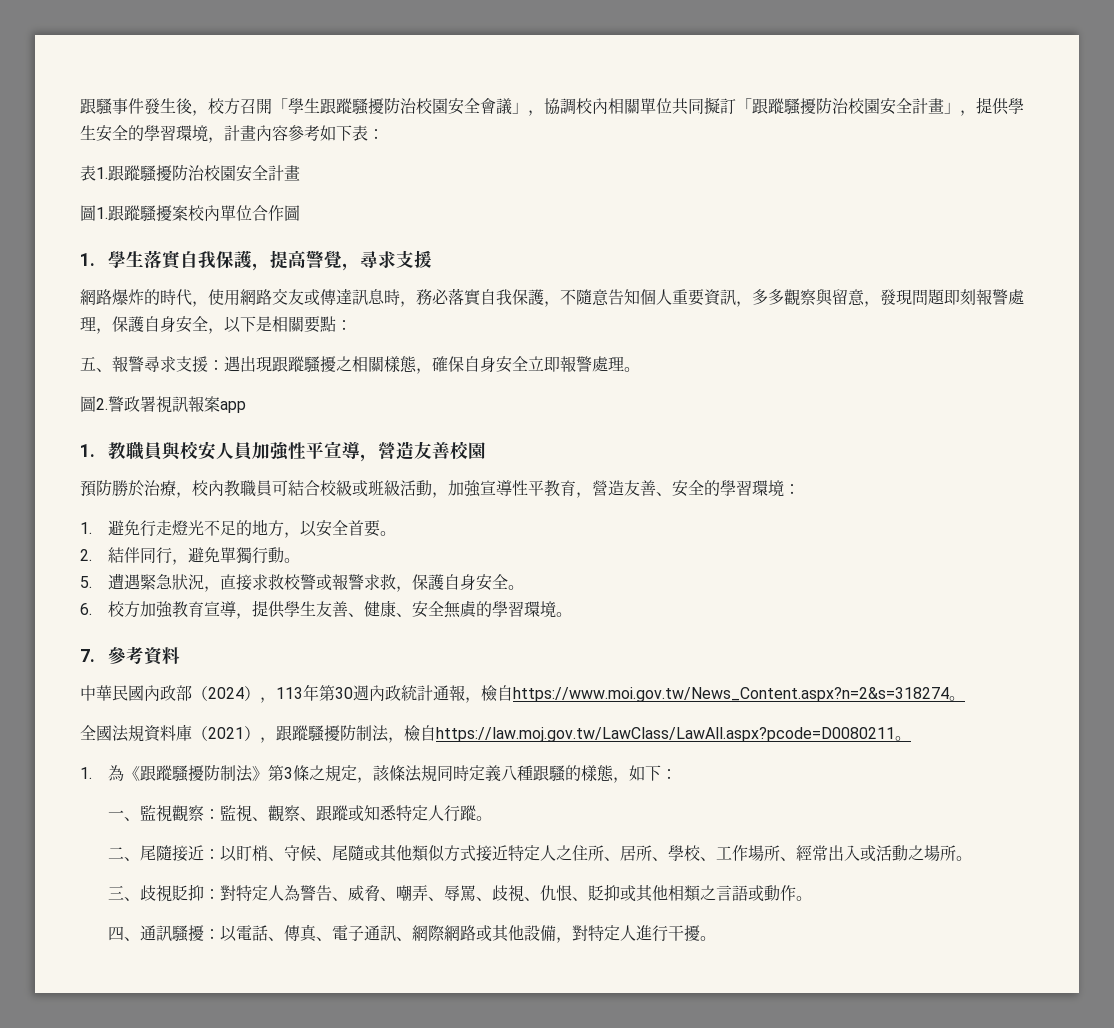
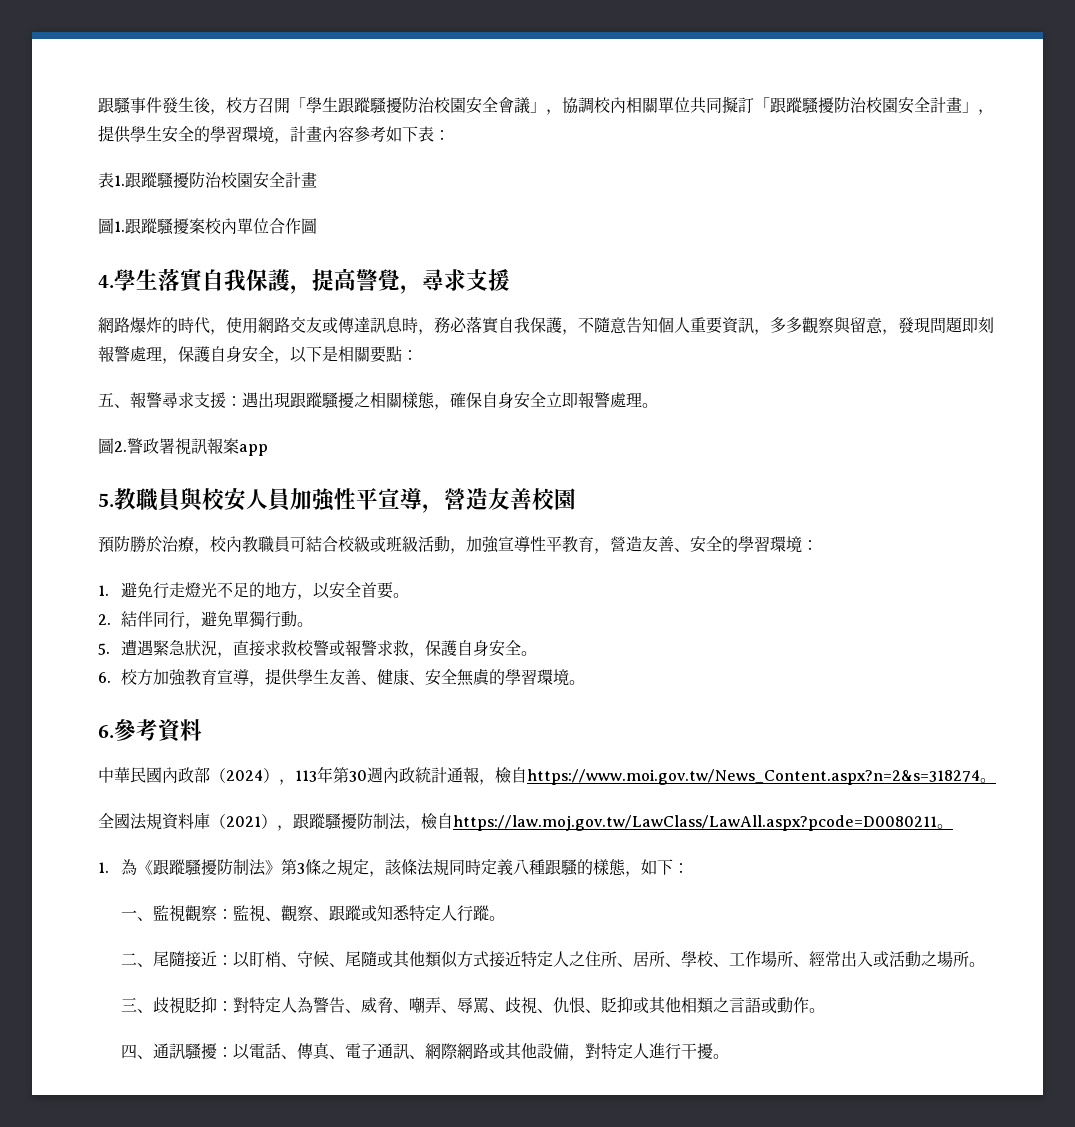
[80,253,95,266] 1. -> [98,275,114,289] 4.
[80,444,95,457] 1. -> [98,493,114,508] 5.
[80,649,95,662] 7. -> [98,725,114,739] 6.

